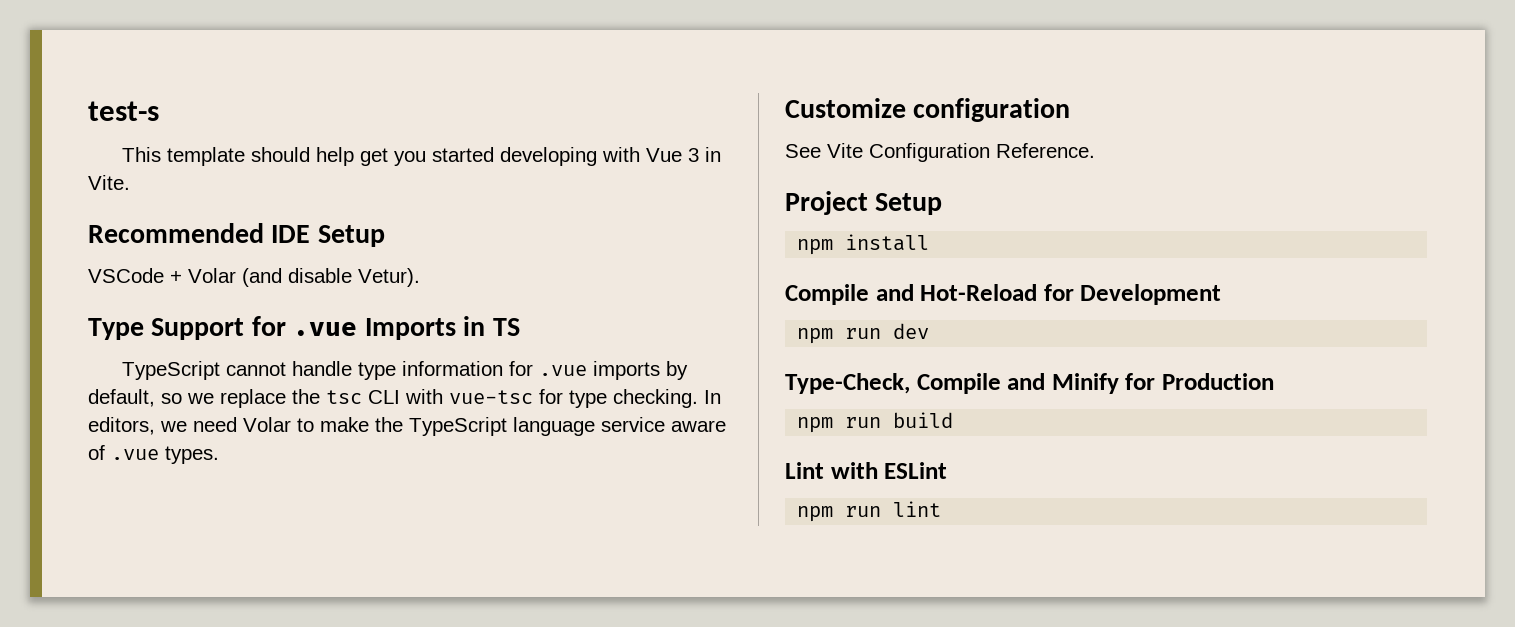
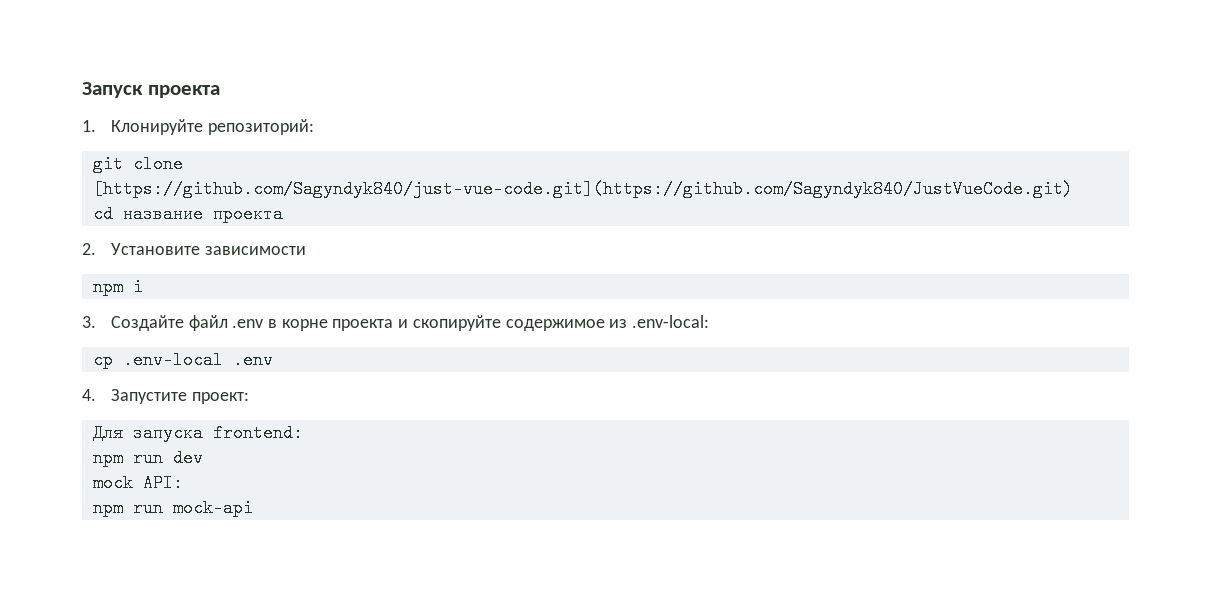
[88,101,159,121] [121,147,721,166] [88,175,130,190] [88,223,385,247] [88,268,420,287] [88,316,520,340] [121,361,688,380] [88,389,721,408] [88,417,726,436] [88,445,219,464] [785,98,1071,122] [785,143,1095,162] [785,191,943,215] [797,234,930,255] [785,284,1222,305] [797,323,930,344] [785,373,1275,394] [797,412,954,433] [785,462,948,479] [797,501,942,522] test-s // This template should help get you started developing with Vue 3 in Vite. // Recommended IDE Setup // VSCode + Volar (and disable Vetur). // Type Support for .vue Imports in TS // TypeScript cannot handle type information for .vue imports by default, so we replace the tsc CLI with vue-tsc for type checking. In editors, we need Volar to make the TypeScript language service aware of .vue types. // Customize configuration // See Vite Configuration Reference. // Project Setup // npm install // Compile and Hot-Reload for Development // npm run dev // Type-Check, Compile and Minify for Production // npm run build // Lint with ESLint // npm run lint -> [82,82,220,98] [82,119,314,135] [92,155,183,173] [92,180,1073,198] [92,205,283,223] [82,243,306,255] [92,278,143,296] [82,315,710,331] [92,351,273,369] [82,389,249,404] [92,424,303,442] [92,449,203,467] [92,474,183,492] [92,499,253,517] Запуск проекта // 1. Клонируйте репозиторий: // git clone [https://github.com/Sagyndyk840/just-vue-code.git](https://github.com/Sagyndyk840/JustVueCode.git) // cd название проекта // 2. Установите зависимости // npm i // 3. Создайте файл .env в корне проекта и скопируйте содержимое из .env-local: // cp .env-local .env // 4. Запустите проект: // Для запуска frontend: // npm run dev // mock API: // npm run mock-api

